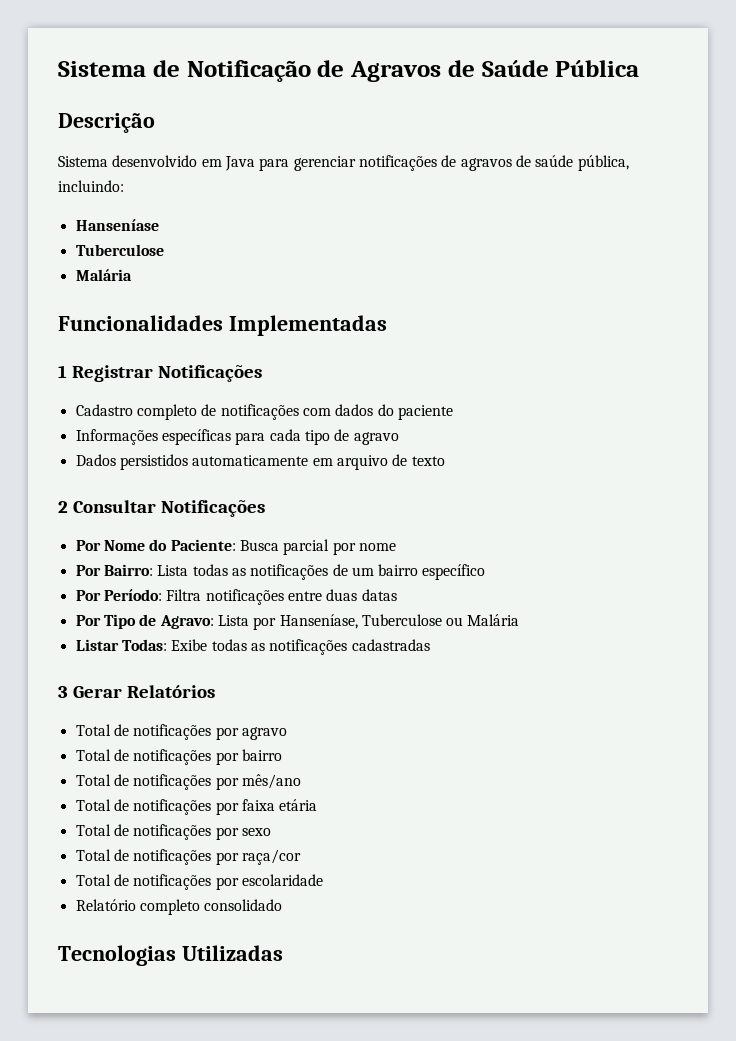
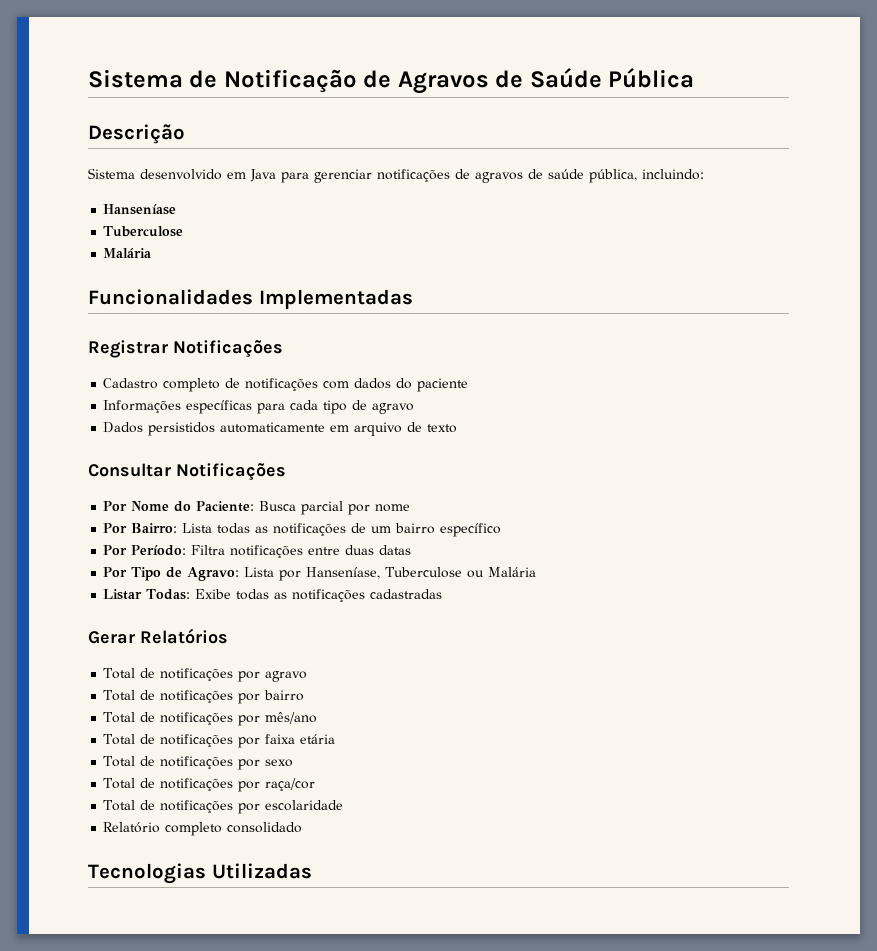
[58,365,67,378] 1 -> (413, 299) none
[58,501,68,513] 2 -> (458, 428) none
[58,686,68,698] 3 -> (443, 594) none

